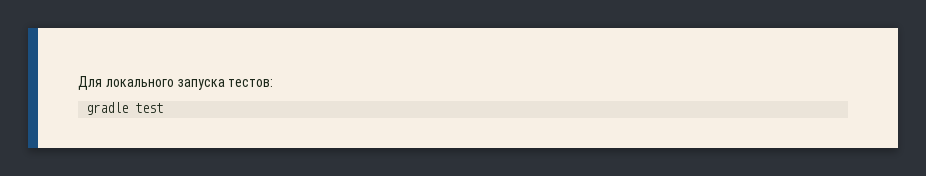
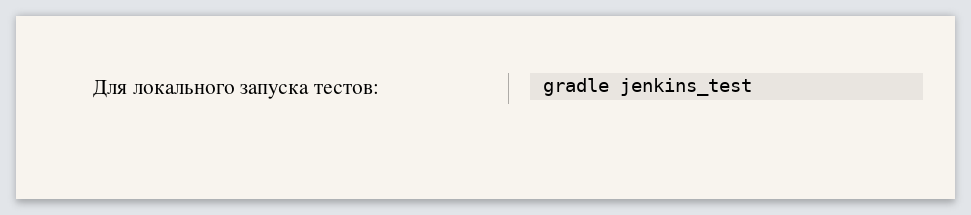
[135,103,164,113] test -> [619,78,752,96] jenkins_test

